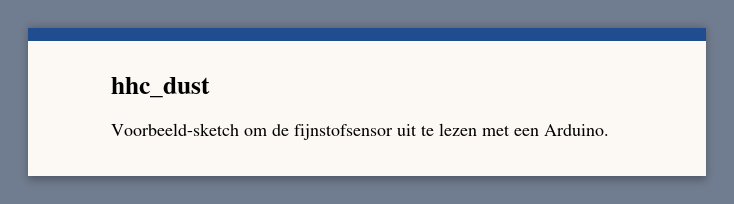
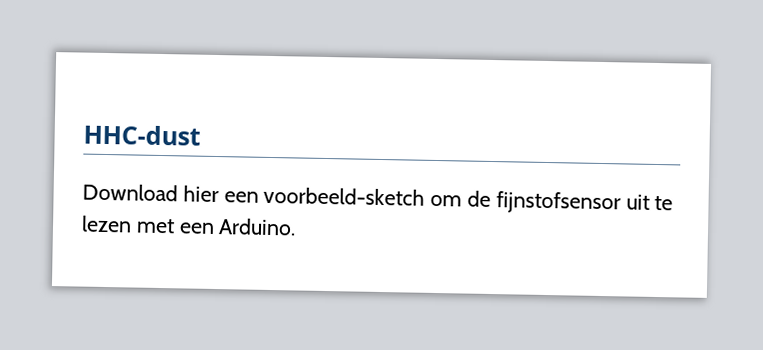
[111,77,210,98] [111,123,239,136] hhc_dust // Voorbeeld-sketch -> [83,124,201,146] [82,183,426,206] HHC-dust // Download hier een voorbeeld-sketch

